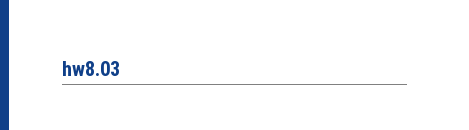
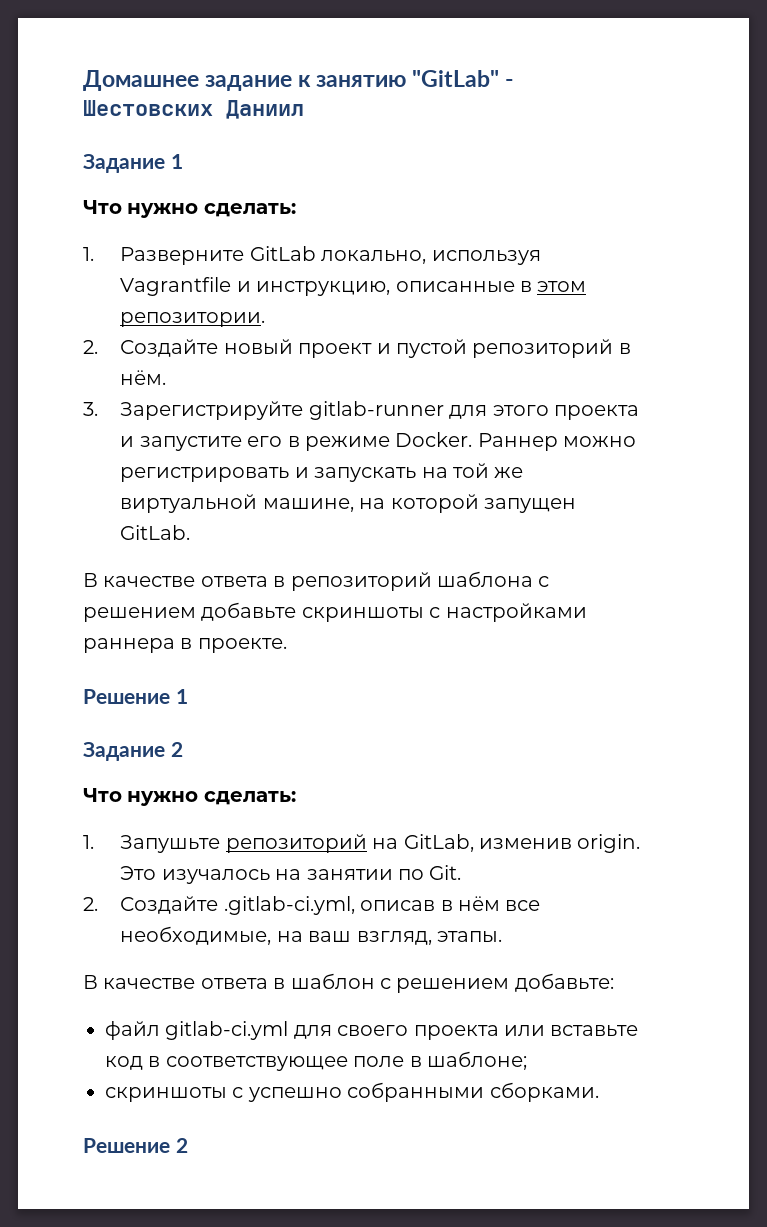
[62,61,120,76] hw8.03 -> [83,70,515,91] [83,100,304,119] [83,154,183,173] [83,200,296,218] [83,246,541,265] [120,277,587,296] [120,312,266,327] [83,339,631,358] [120,370,167,385] [83,401,639,420] [120,432,637,451] [120,463,524,482] [120,494,576,513] [120,525,191,540] [83,571,550,591] [83,602,587,622] [83,638,287,653] [83,689,188,704] [83,742,183,761] [83,788,296,806] [83,834,641,853] [120,865,462,884] [83,896,541,915] [120,926,502,945] [83,973,614,993] [105,1021,639,1040] [105,1051,527,1071] [105,1082,599,1102] [83,1138,188,1153] Домашнее задание к занятию "GitLab" - Шестовских Даниил // Задание 1 // Что нужно сделать: // 1. Разверните GitLab локально, используя Vagrantfile и инструкцию, описанные в этом репозитории. // 2. Создайте новый проект и пустой репозиторий в нём. // 3. Зарегистрируйте gitlab-runner для этого проекта и запустите его в режиме Docker. Раннер можно регистрировать и запускать на той же виртуальной машине, на которой запущен GitLab. // В качестве ответа в репозиторий шаблона с решением добавьте скриншоты с настройками раннера в проекте. // Решение 1 // Задание 2 // Что нужно сделать: // 1. Запушьте репозиторий на GitLab, изменив origin. Это изучалось на занятии по Git. // 2. Создайте .gitlab-ci.yml, описав в нём все необходимые, на ваш взгляд, этапы. // В качестве ответа в шаблон с решением добавьте: // файл gitlab-ci.yml для своего проекта или вставьте код в соответствующее поле в шаблоне; // скриншоты с успешно собранными сборками. // Решение 2

